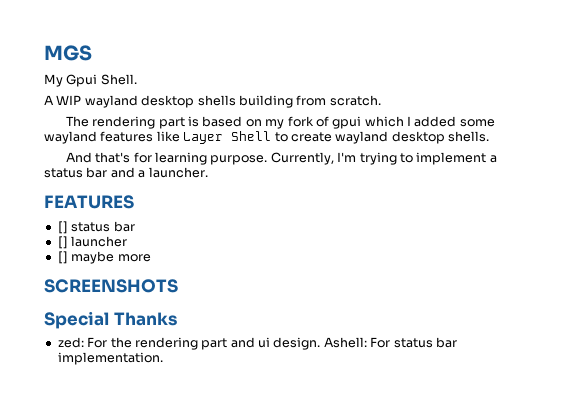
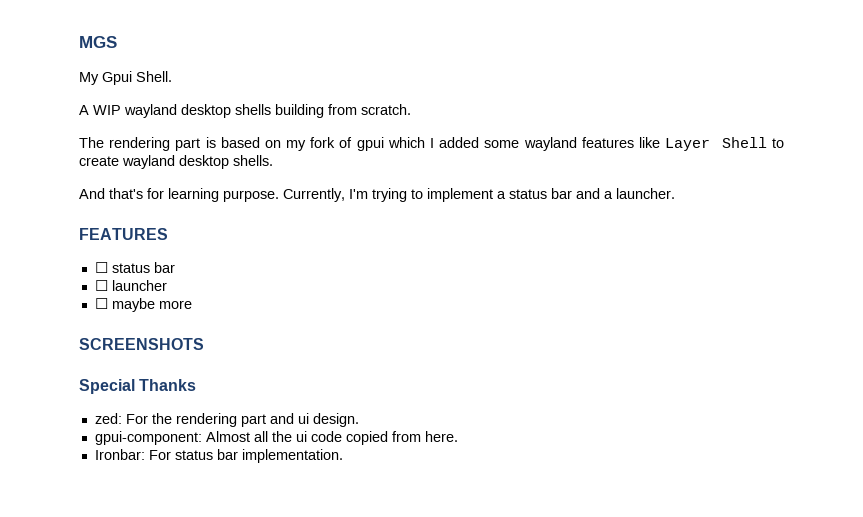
[57,221,68,234] [] -> [94,262,108,273] ☐
[57,236,68,249] [] -> [94,280,108,291] ☐
[57,251,68,264] [] -> [94,298,108,309] ☐
[323,337,367,348] Ashell: -> [94,431,458,445] [94,449,145,460] // gpui-component: Almost all the ui code copied from here. // Ironbar:

